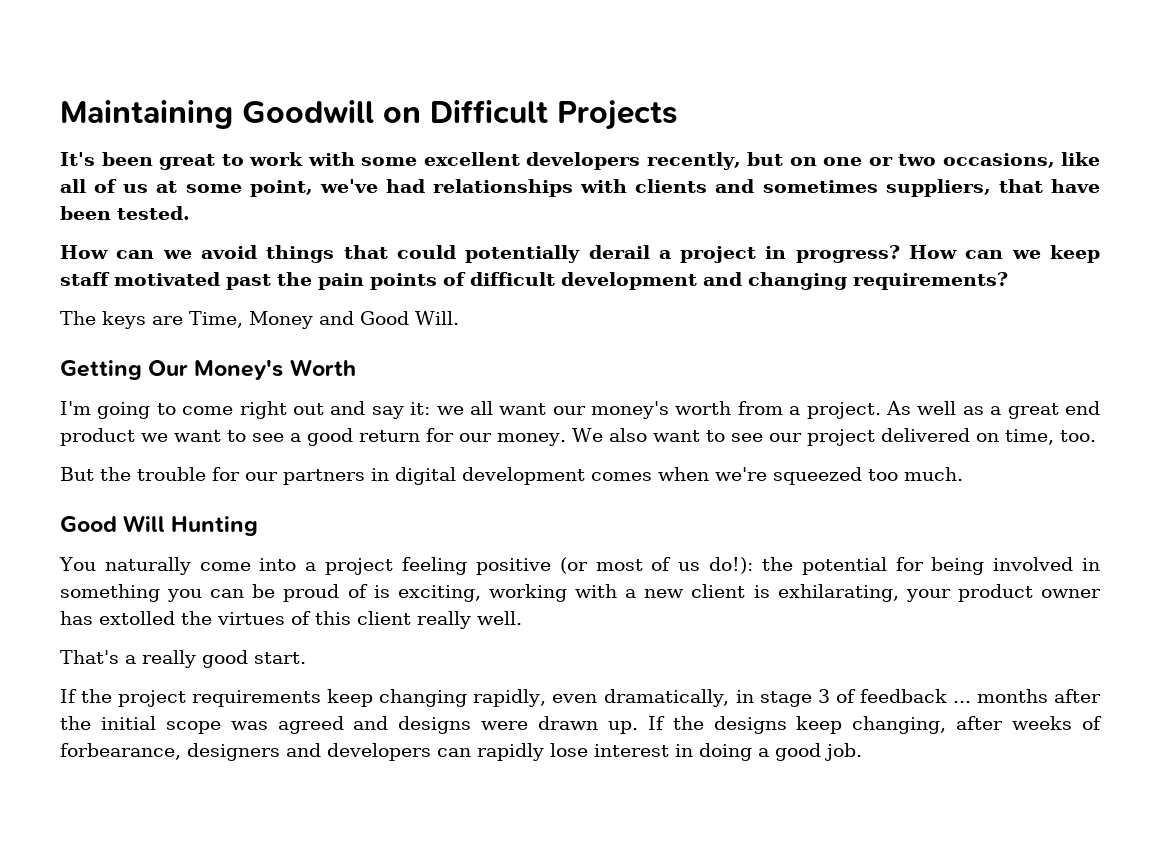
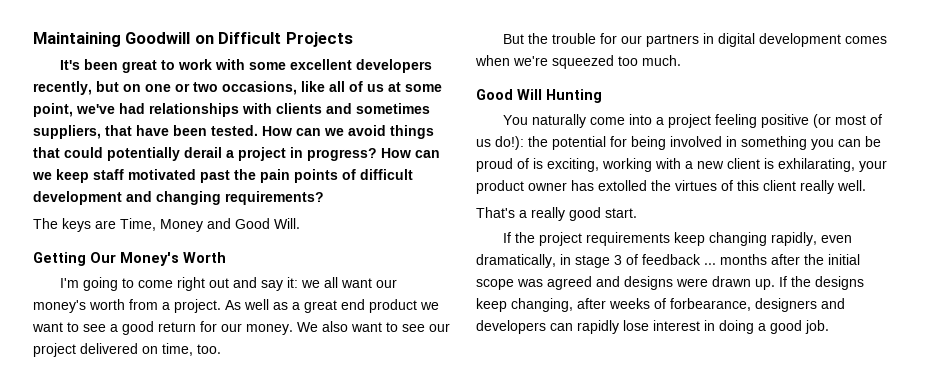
(190, 213) // -> (258, 130) none

